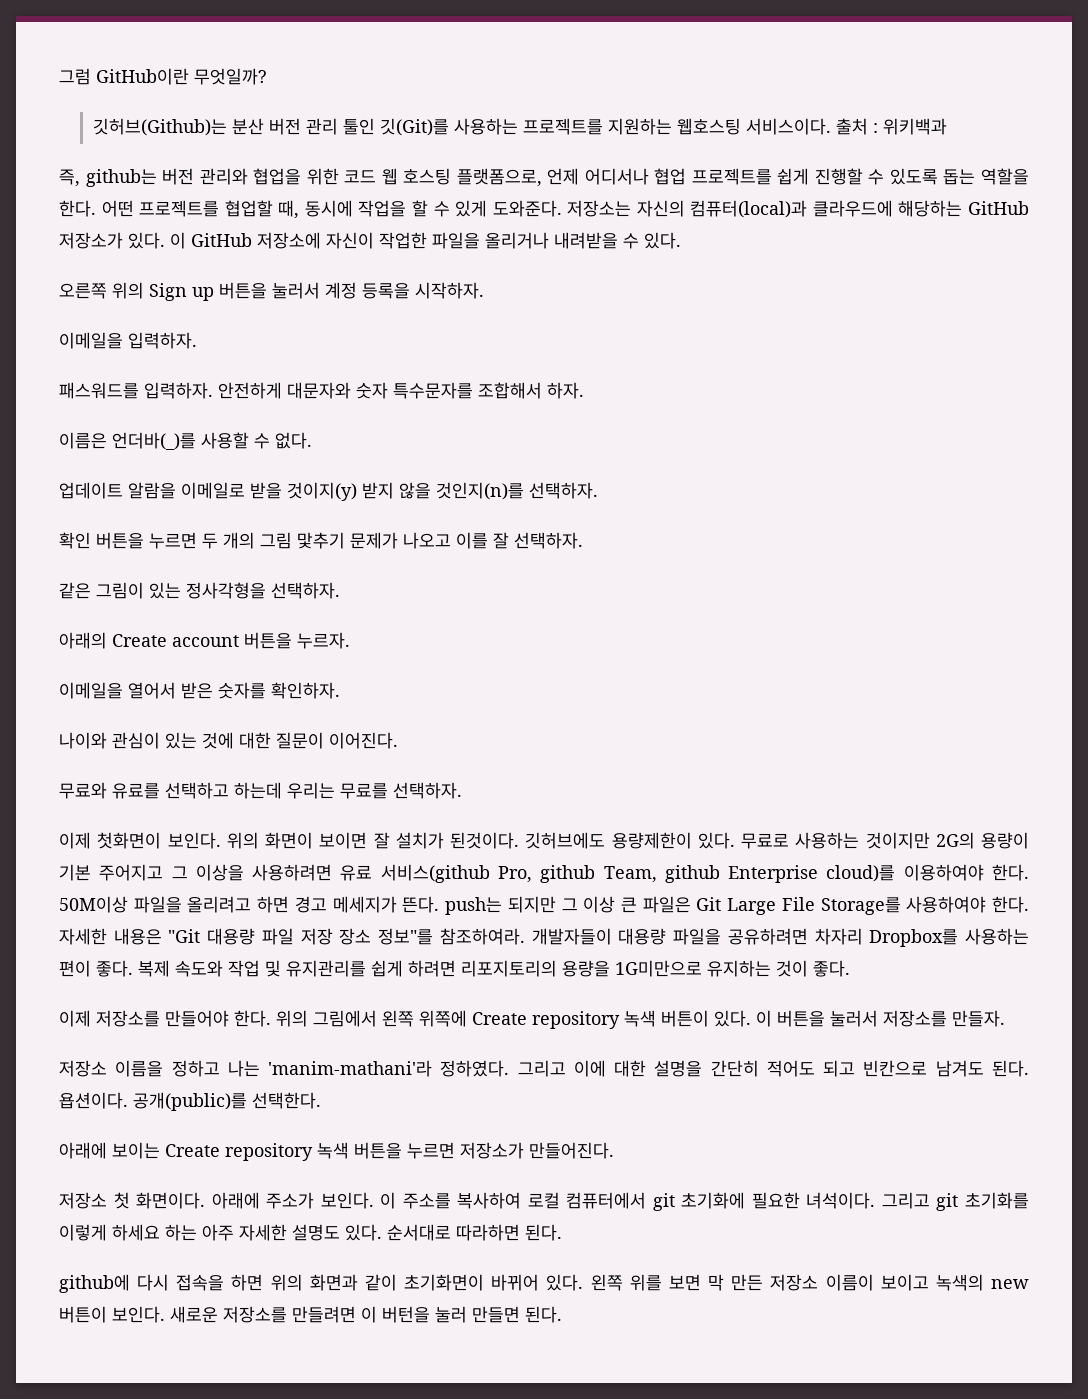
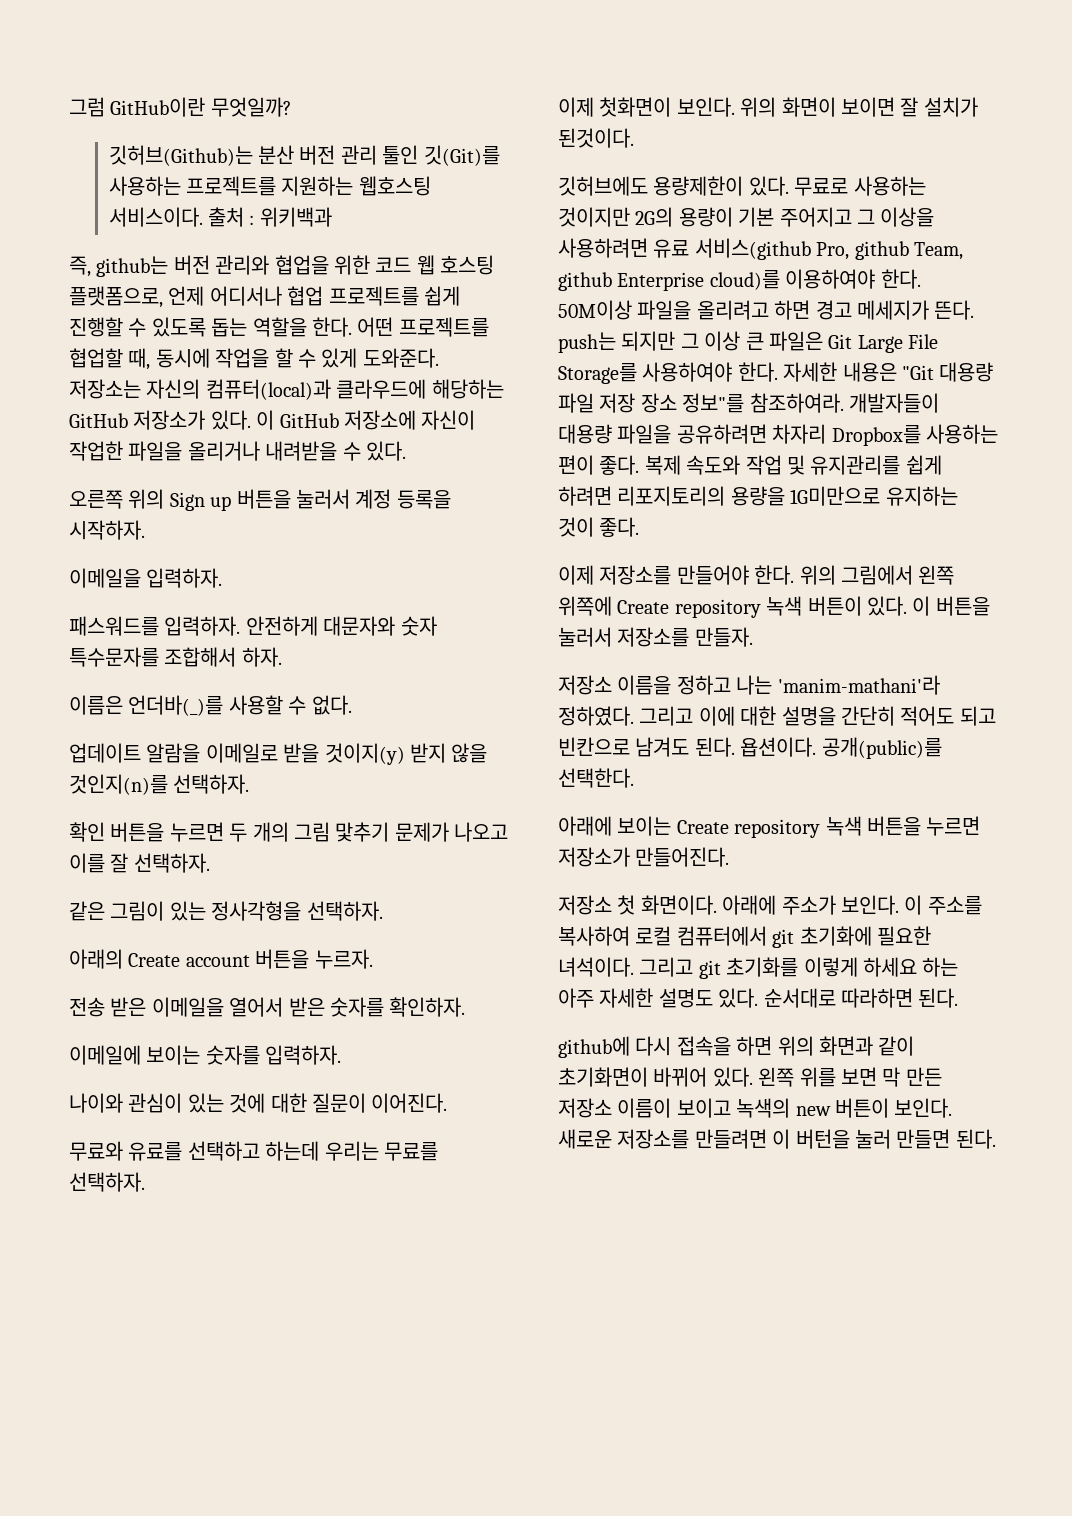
(350, 640) none -> [69,997,147,1017] 전송 받은
(340, 690) none -> [69,1045,342,1065] // 이메일에 보이는 숫자를 입력하자.
(519, 840) none -> (634, 138) //

